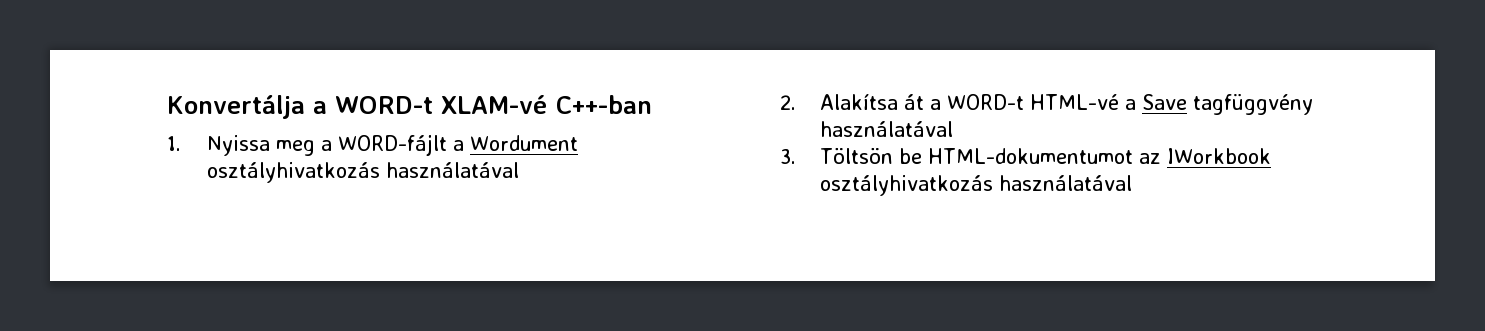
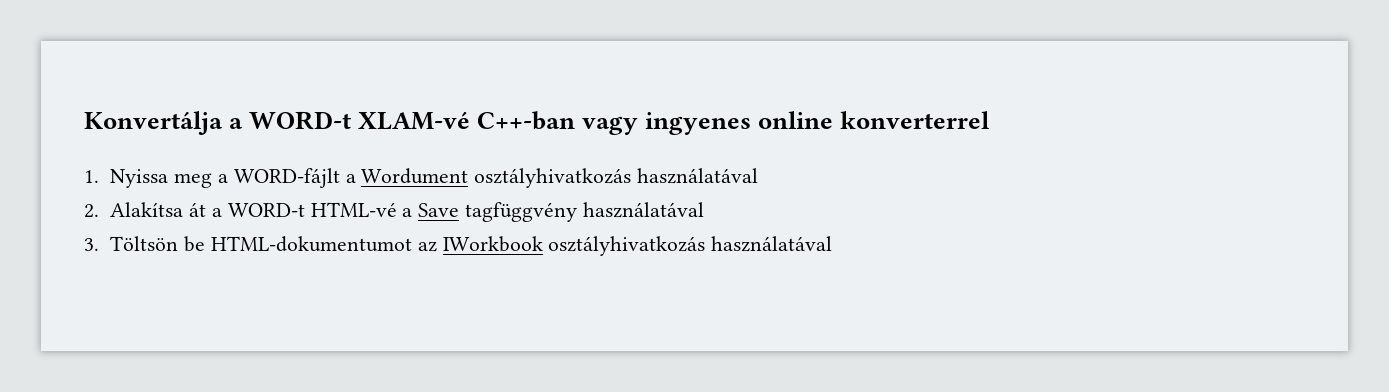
(652, 104) none -> [582,111,991,135] vagy ingyenes online konverterrel

